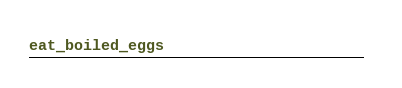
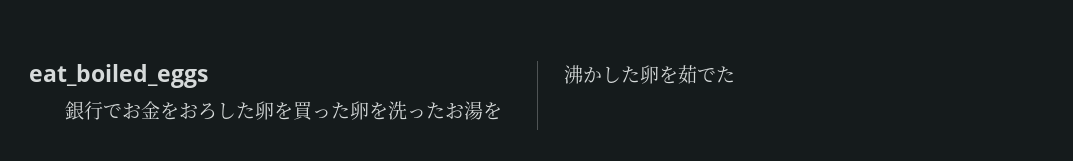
(164, 46) none -> [65,101,503,121] [564,65,735,84] // 銀行でお金をおろした卵を買った卵を洗ったお湯を沸かした卵を茹でた

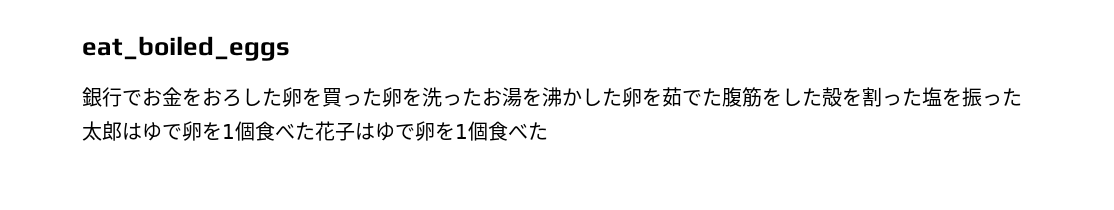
(735, 74) none -> [722,87,1022,107] [82,121,548,141] 腹筋をした殻を割った塩を振った太郎はゆで卵を1個食べた花子はゆで卵を1個食べた

